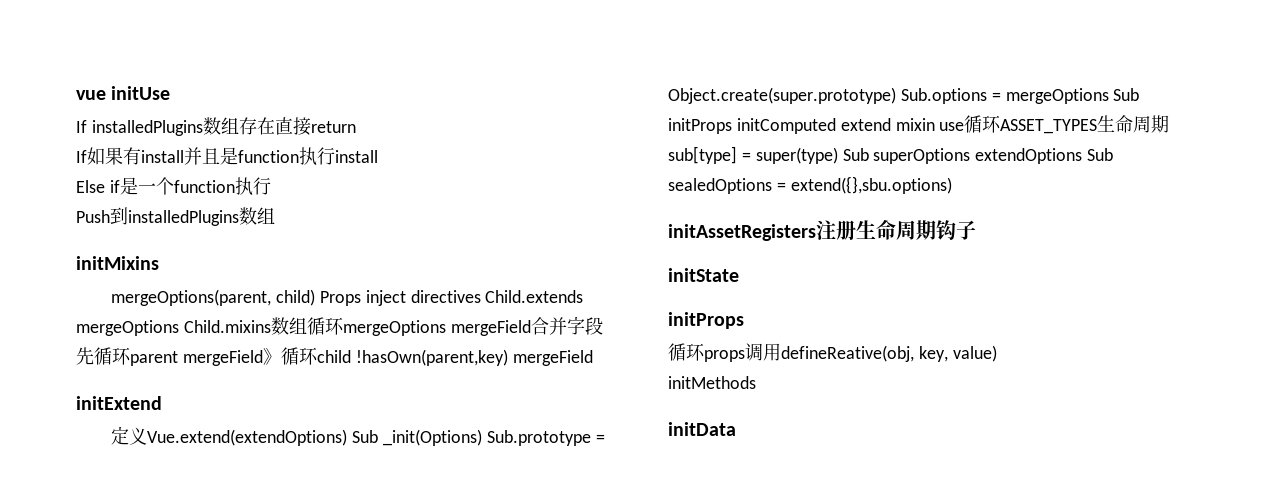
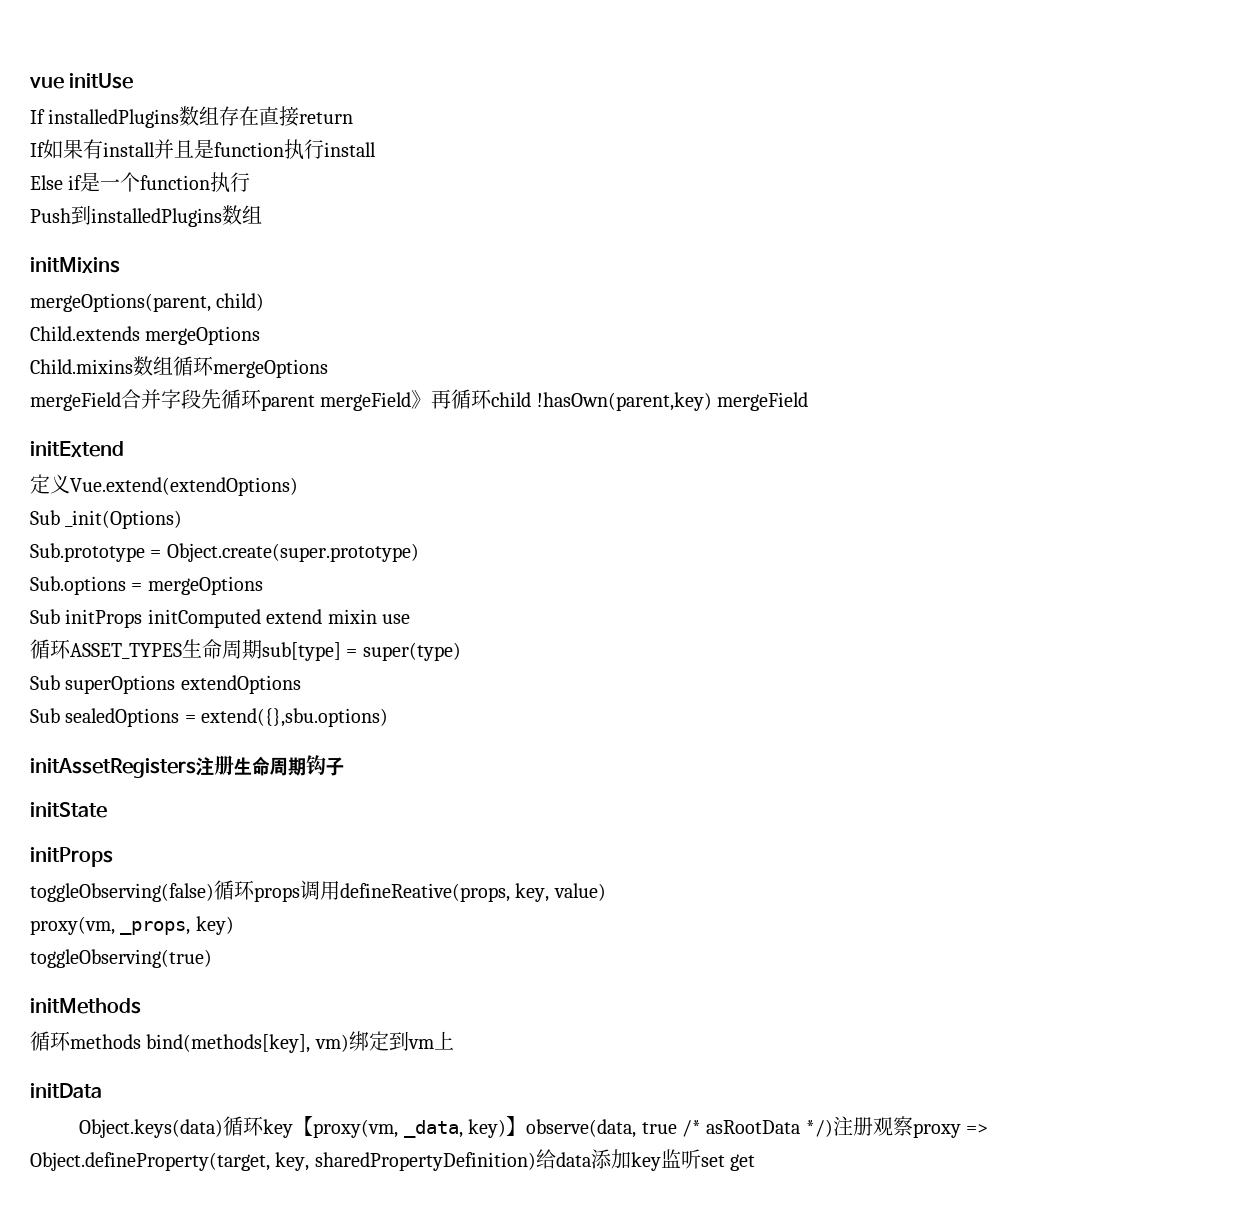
[319,290,481,306] Props inject directives -> (265, 302) //
(179, 328) none -> (261, 335) //
(446, 328) none -> (328, 368) //
(281, 356) none -> [431,389,452,409] 再
(348, 437) none -> (298, 486) //
(482, 437) none -> (183, 519) //
(896, 95) none -> (419, 552) //
(1109, 96) none -> (263, 585) //
(965, 126) none -> (410, 619) //
(838, 155) none -> (461, 651) //
(1083, 156) none -> (301, 684) //
(744, 320) none -> [30,883,214,902] toggleObserving(false)
[781,345,914,362] defineReative(obj, -> [340,883,510,902] defineReative(props,
[668,376,756,389] [668,422,736,436] initMethods // initData -> [30,916,234,935] [30,949,212,968] [30,998,141,1014] [30,1031,454,1053] [30,1083,102,1098] [79,1116,989,1138] [30,1149,756,1171] proxy(vm, _props, key) // toggleObserving(true) // initMethods // 循环methods bind(methods[key], vm)绑定到vm上 // initData // Object.keys(data)循环key【proxy(vm, _data, key)】observe(data, true /* asRootData */)注册观察proxy => Object.defineProperty(target, key, sharedPropertyDefinition)给data添加key监听set get

